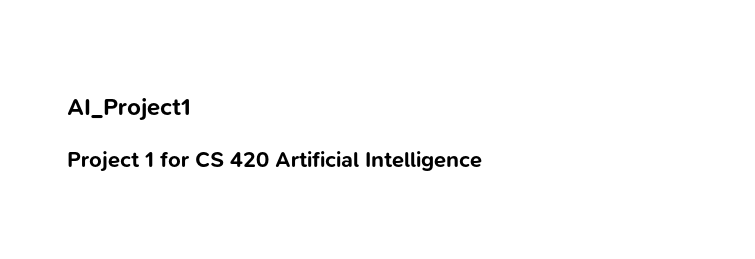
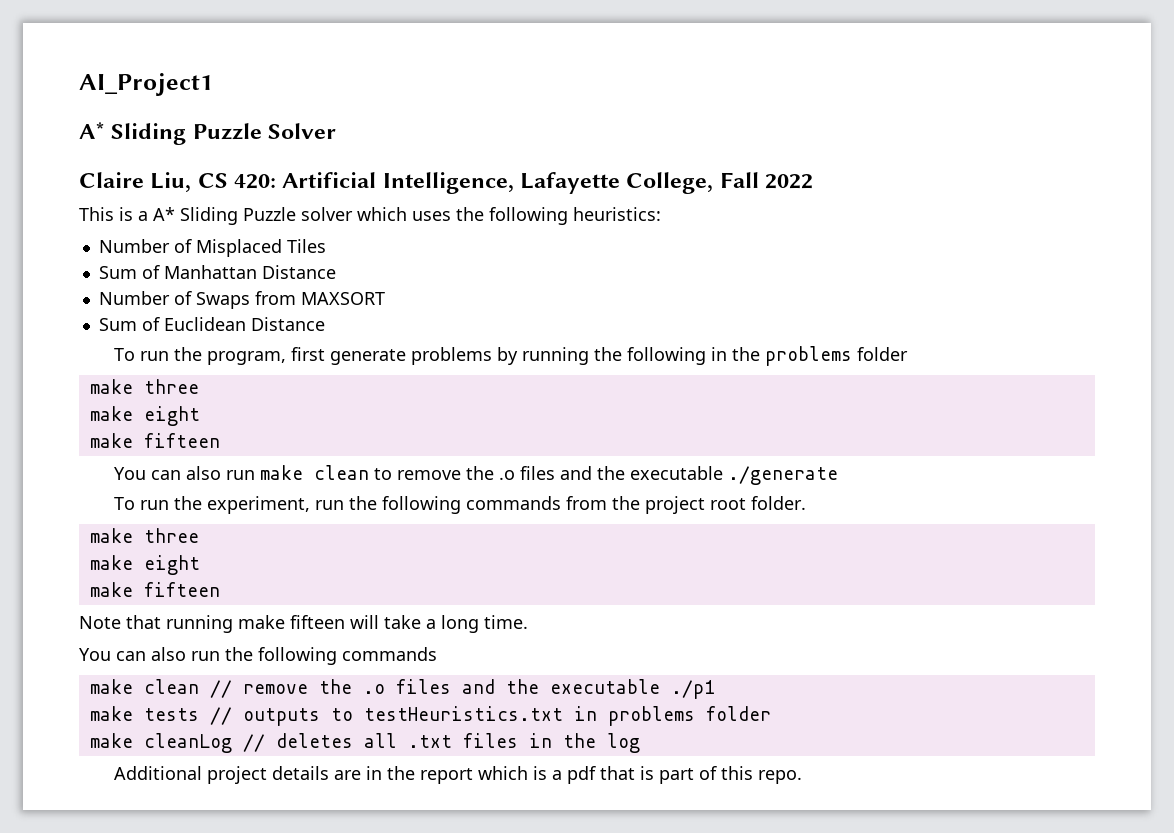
[67,151,482,172] Project 1 for CS 420 Artificial Intelligence -> [79,122,337,145] [79,172,814,194] [79,207,661,225] [98,239,326,257] [98,265,336,279] [98,291,385,309] [98,317,325,331] [114,346,909,366] [89,379,199,394] [89,406,200,426] [89,433,220,448] [114,465,839,485] [114,496,807,514] [89,528,199,543] [89,555,200,575] [89,582,220,597] [79,615,528,633] [79,647,437,665] [89,679,715,699] [89,706,771,726] [89,733,640,753] [114,766,803,784] A* Sliding Puzzle Solver // Claire Liu, CS 420: Artificial Intelligence, Lafayette College, Fall 2022 // This is a A* Sliding Puzzle solver which uses the following heuristics: // Number of Misplaced Tiles // Sum of Manhattan Distance // Number of Swaps from MAXSORT // Sum of Euclidean Distance // To run the program, first generate problems by running the following in the problems folder // make three // make eight // make fifteen // You can also run make clean to remove the .o files and the executable ./generate // To run the experiment, run the following commands from the project root folder. // make three // make eight // make fifteen // Note that running make fifteen will take a long time. // You can also run the following commands // make clean // remove the .o files and the executable ./p1 // make tests // outputs to testHeuristics.txt in problems folder // make cleanLog // deletes all .txt files in the log // Additional project details are in the report which is a pdf that is part of this repo.

